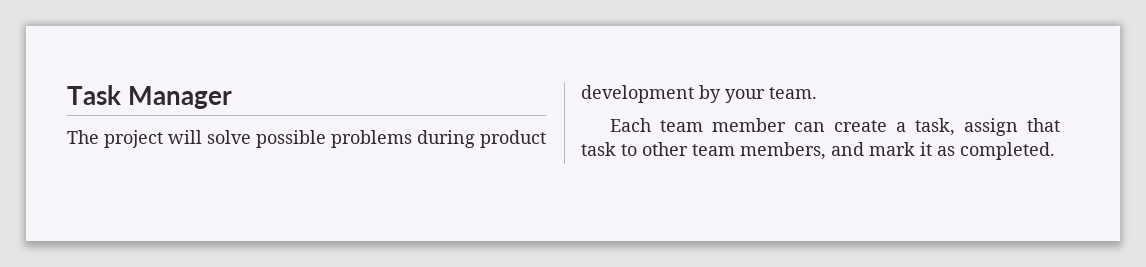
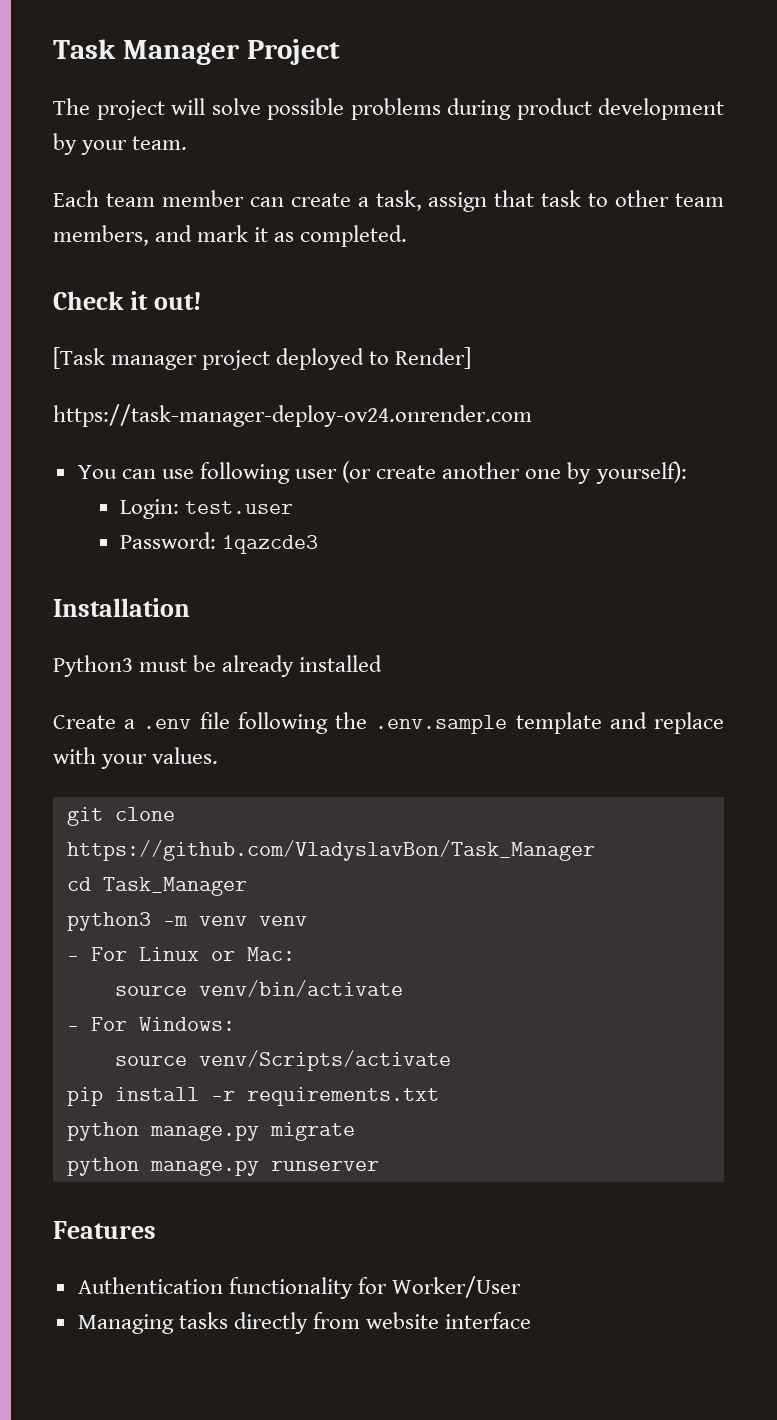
(232, 97) none -> [246,39,340,65] Project
(1055, 151) none -> [53,291,202,310] [53,347,472,370] [53,404,532,427] [77,461,687,484] [119,499,293,519] [119,532,318,554] [53,598,190,617] [53,655,383,677] [53,712,724,734] [53,747,219,769] [66,807,175,826] [66,840,595,861] [66,877,247,896] [66,912,307,931] [66,947,295,961] [114,980,403,997] [66,1017,235,1031] [114,1050,451,1071] [66,1087,439,1106] [66,1122,355,1141] [66,1157,379,1176] [53,1221,156,1239] [77,1276,521,1299] [77,1312,532,1334] // Check it out! // [Task manager project deployed to Render] // https://task-manager-deploy-ov24.onrender.com // You can use following user (or create another one by yourself): // Login: test.user // Password: 1qazcde3 // Installation // Python3 must be already installed // Create a .env file following the .env.sample template and replace with your values. // git clone https://github.com/VladyslavBon/Task_Manager // cd Task_Manager // python3 -m venv venv // - For Linux or Mac: // source venv/bin/activate // - For Windows: // source venv/Scripts/activate // pip install -r requirements.txt // python manage.py migrate // python manage.py runserver // Features // Authentication functionality for Worker/User // Managing tasks directly from website interface

